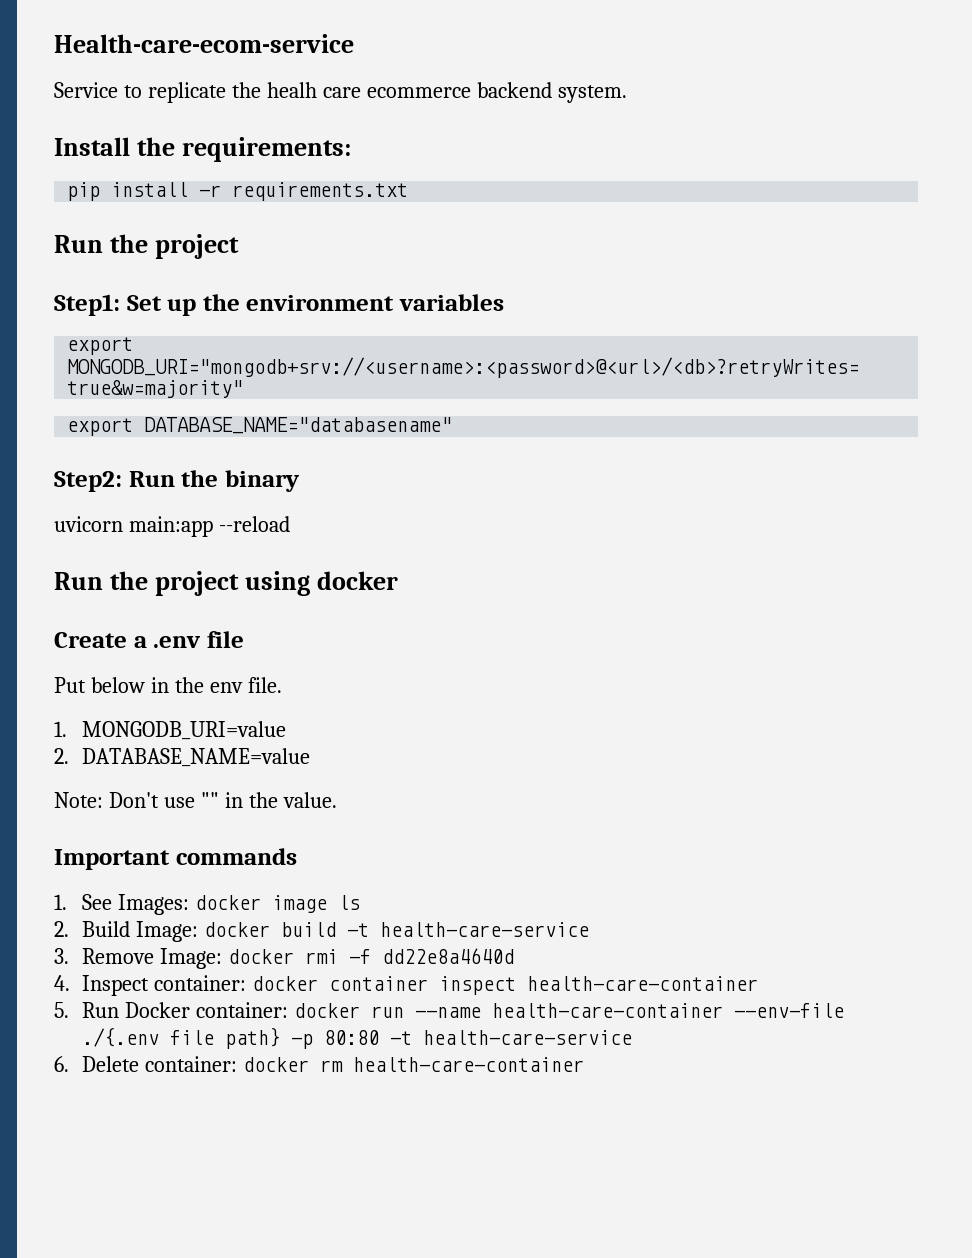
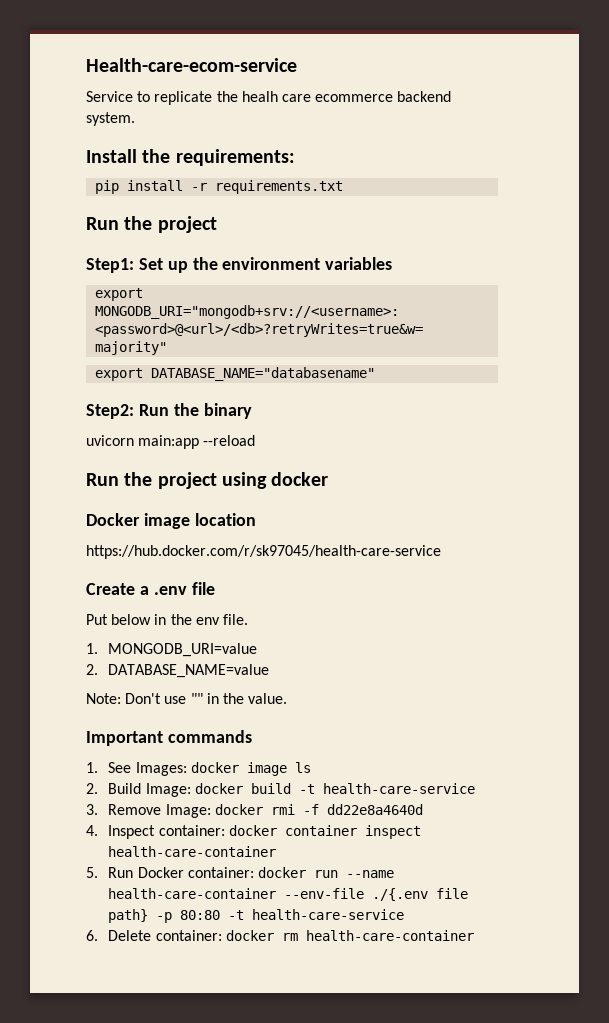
(398, 580) none -> [86,513,256,529] [86,545,441,559] // Docker image location // https://hub.docker.com/r/sk97045/health-care-service

